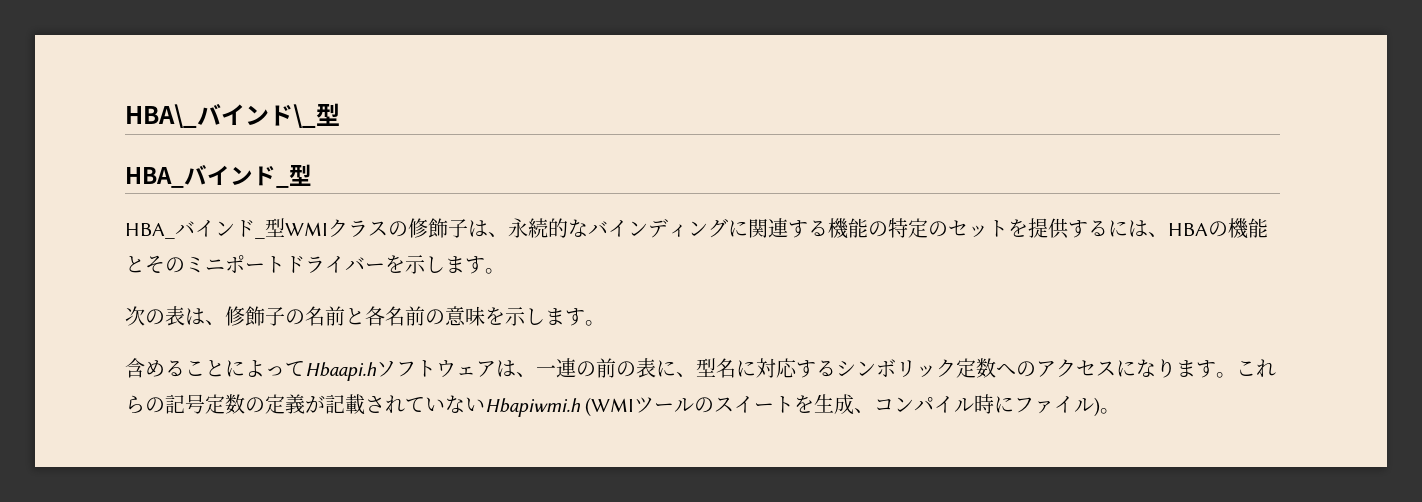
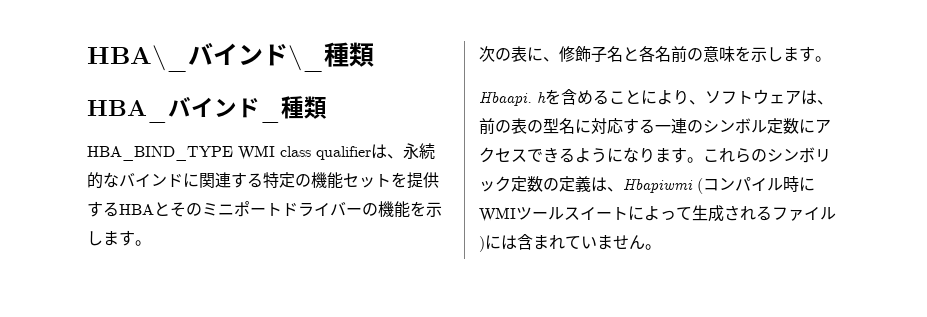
[316,103,340,126] [125,164,312,188] [125,218,468,239] 型 // HBA_バインド_型 // HBA_バインド_型WMIクラスの修飾子 -> [324,42,374,67] [87,96,327,123] [87,145,371,161] 種類 // HBA_バインド_種類 // HBA_BIND_TYPE WMI class qualifier
[648,218,728,238] ディング -> [167,174,183,187] ド
[828,218,948,239] 機能の特定の -> [263,172,343,189] 特定の機能
[1108,218,1268,239] には、HBAの機能 -> [119,204,154,215] HBA
(385, 267) none -> [362,201,410,218] の機能
[185,308,205,325] は -> [527,47,543,61] に
[285,306,345,326] の名前 -> [607,46,623,62] 名
(605, 323) none -> [479,89,561,106] Hbaapi. hを
[265,361,377,381] ってHbaapi.h -> [673,90,705,105] り、
[536,358,1116,378] 一連の前の表に、型名に対応するシンボリック定数へのアクセス -> [479,118,831,135] [479,147,607,163] 前の表の型名に対応する一連のシンボル定数にアクセスできるよう
[165,394,1101,417] 記号定数の定義が記載されていないHbapiwmi.h (WMIツールのスイートを生成、コンパイル時にファイル) -> [767,147,831,163] [479,176,815,194] [479,205,836,222] [479,234,645,252] シンボリック定数の定義は、Hbapiwmi (コンパイル時にWMIツールスイートによって生成されるファイル)には含まれていません

